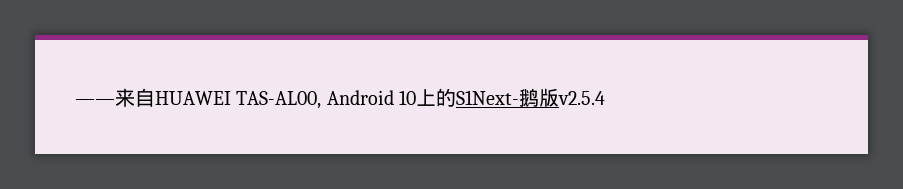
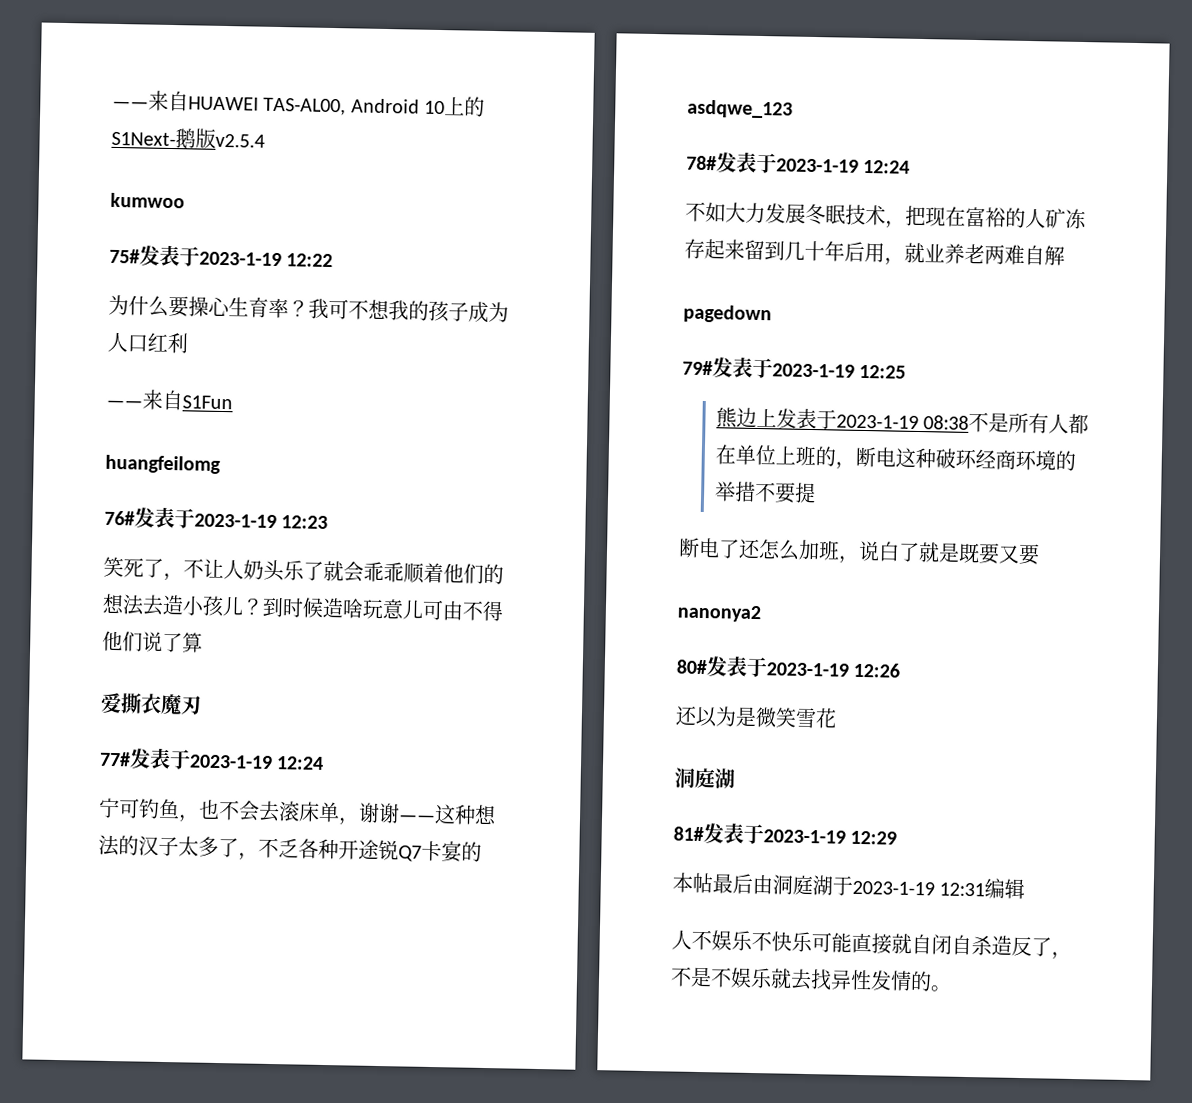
(606, 98) none -> [110,192,185,209] [109,245,334,268] [108,294,509,323] [107,331,189,354] [106,389,233,411] [105,454,221,474] [104,507,329,529] [103,556,504,585] [102,593,504,622] [102,630,203,653] [99,692,202,715] [99,748,325,770] [98,797,497,826] [98,834,482,863] [687,99,793,119] [686,152,911,174] [685,201,1087,230] [684,238,1065,266] [683,304,772,324] [682,357,907,379] [715,407,1090,435] [714,444,1076,471] [713,481,816,504] [678,537,1040,566] [677,604,762,623] [676,656,901,678] [675,705,837,729] [674,767,735,789] [673,823,898,845] [672,872,1026,900] [671,929,1072,960] [670,966,951,992] // kumwoo // 75#发表于2023-1-19 12:22 // 为什么要操心生育率？我可不想我的孩子成为人口红利 // ——来自S1Fun // huangfeilomg // 76#发表于2023-1-19 12:23 // 笑死了，不让人奶头乐了就会乖乖顺着他们的想法去造小孩儿？到时候造啥玩意儿可由不得他们说了算 // 爱撕衣魔刃 // 77#发表于2023-1-19 12:24 // 宁可钓鱼，也不会去滚床单，谢谢——这种想法的汉子太多了，不乏各种开途锐Q7卡宴的 // asdqwe_123 // 78#发表于2023-1-19 12:24 // 不如大力发展冬眠技术，把现在富裕的人矿冻存起来留到几十年后用，就业养老两难自解 // pagedown // 79#发表于2023-1-19 12:25 // 熊边上发表于2023-1-19 08:38不是所有人都在单位上班的，断电这种破环经商环境的举措不要提 // 断电了还怎么加班，说白了就是既要又要 // nanonya2 // 80#发表于2023-1-19 12:26 // 还以为是微笑雪花 // 洞庭湖 // 81#发表于2023-1-19 12:29 // 本帖最后由洞庭湖于2023-1-19 12:31编辑 // 人不娱乐不快乐可能直接就自闭自杀造反了，不是不娱乐就去找异性发情的。

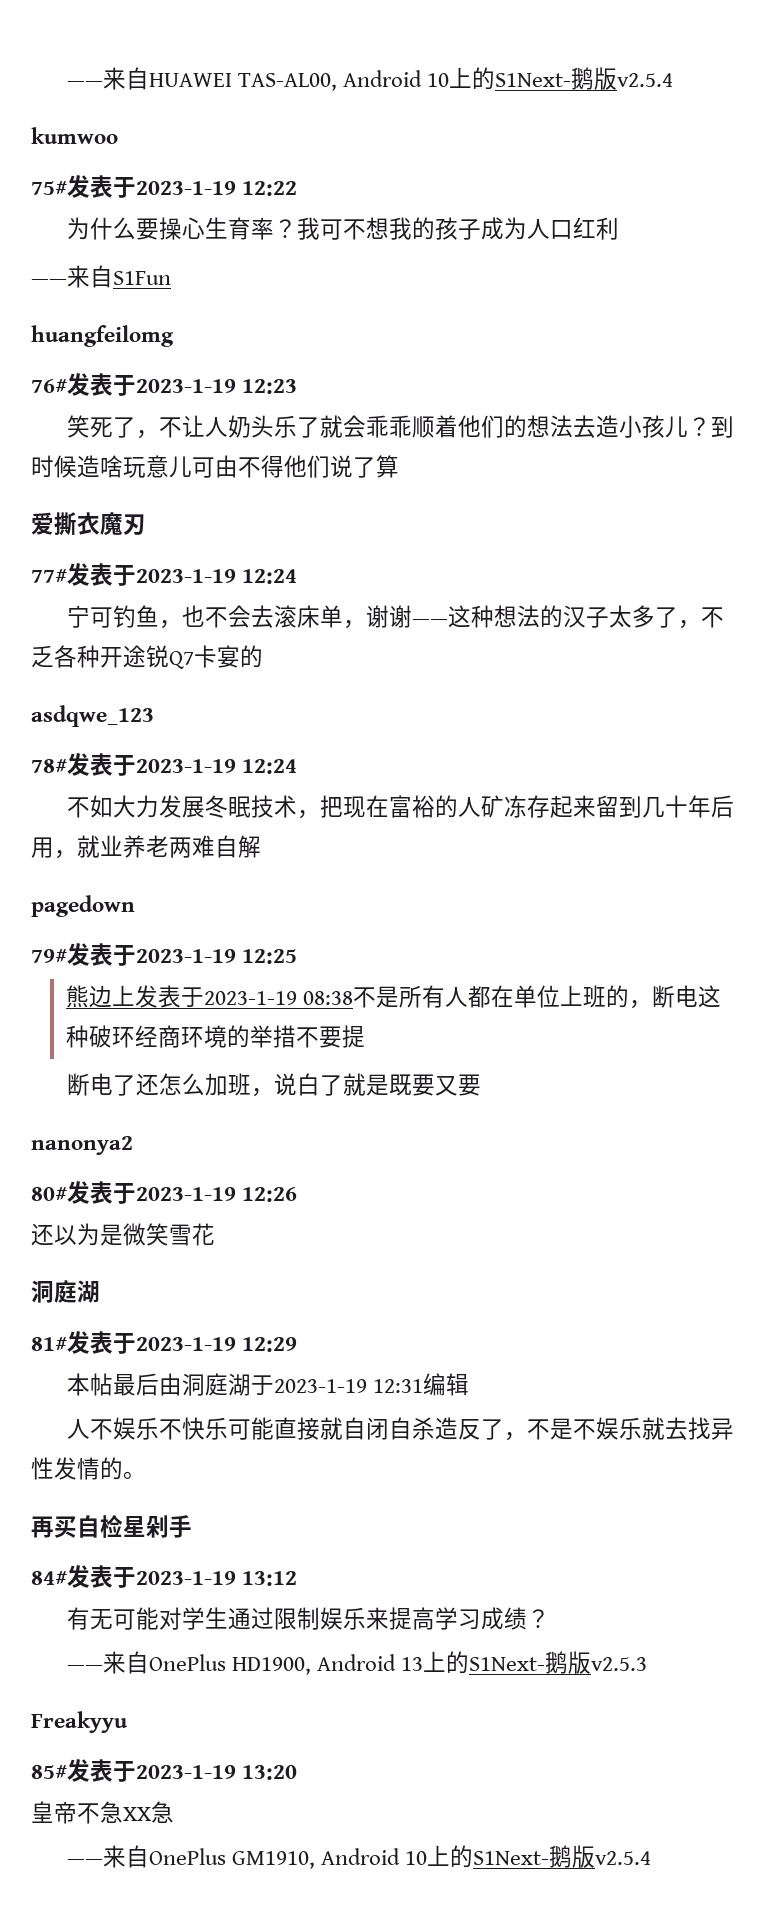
(951, 988) none -> [31,1514,192,1538] [31,1565,298,1588] [66,1607,550,1630] [66,1651,648,1675] [31,1711,128,1733] [31,1759,298,1782] [31,1801,174,1824] [66,1845,652,1869] // 再买自检星剁手 // 84#发表于2023-1-19 13:12 // 有无可能对学生通过限制娱乐来提高学习成绩？ // ——来自OnePlus HD1900, Android 13上的S1Next-鹅版v2.5.3 // Freakyyu // 85#发表于2023-1-19 13:20 // 皇帝不急XX急 // ——来自OnePlus GM1910, Android 10上的S1Next-鹅版v2.5.4

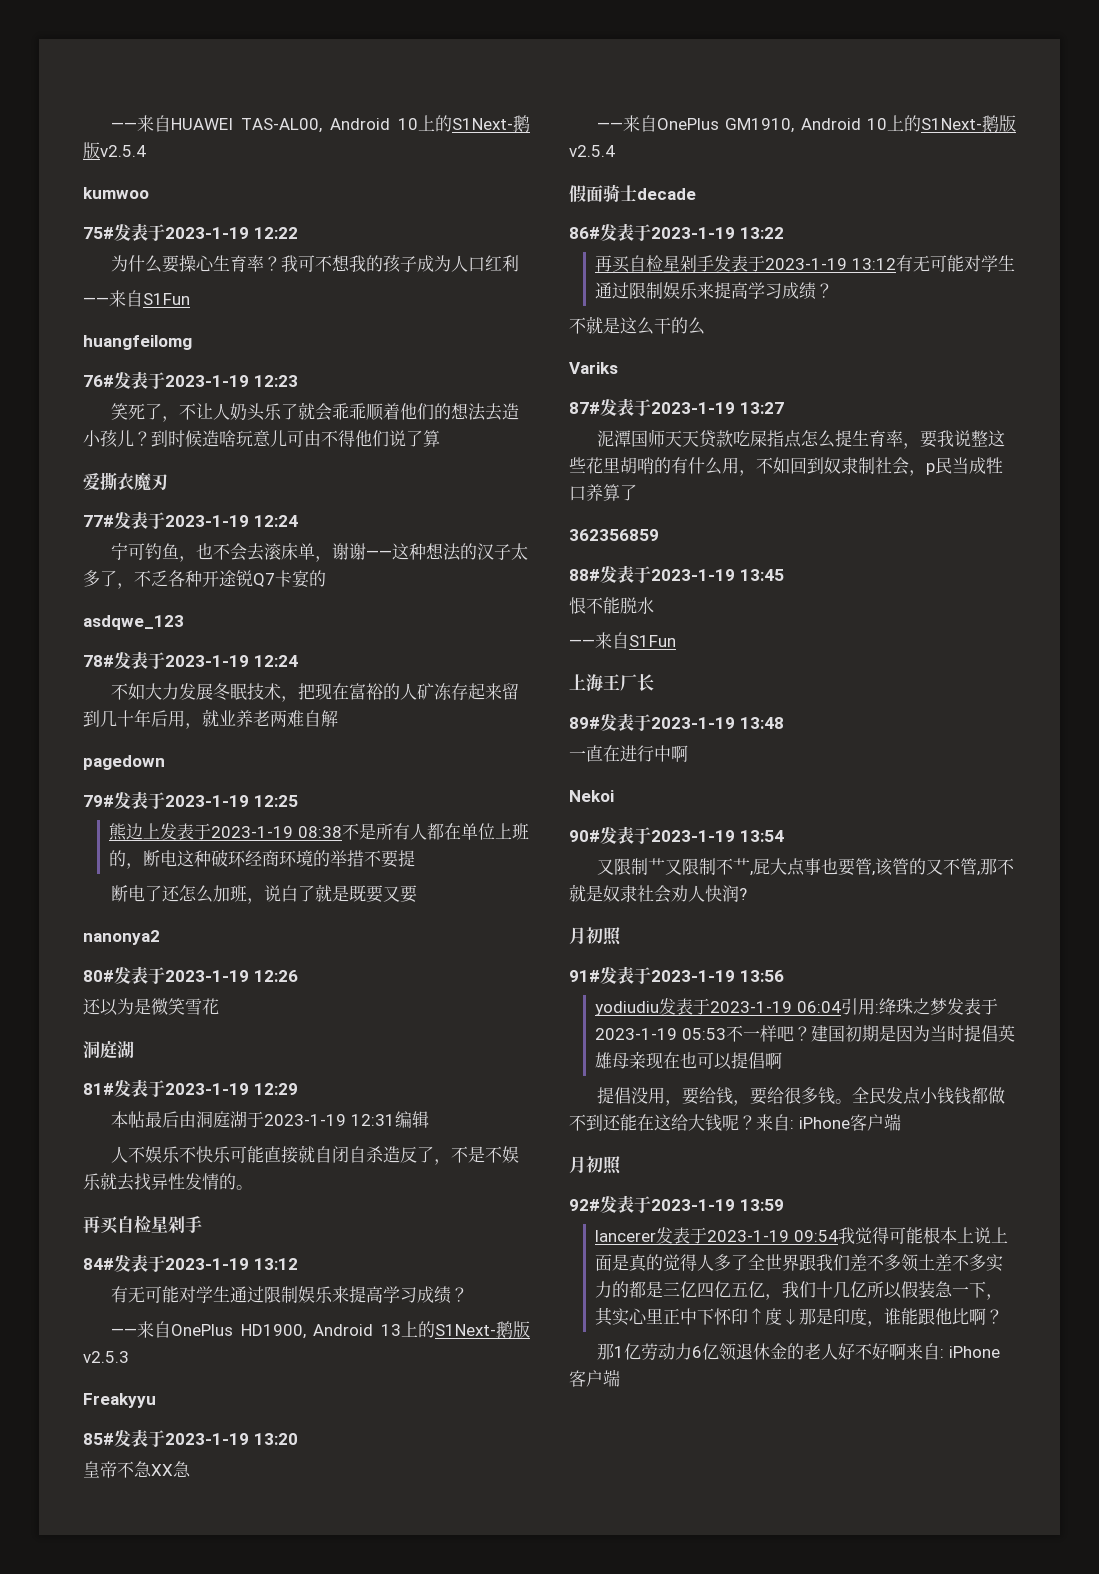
(652, 1858) none -> [569,184,696,202] [569,223,784,241] [595,255,1015,273] [595,282,834,300] [569,316,705,335] [569,362,618,374] [569,398,784,416] [597,429,1006,449] [569,457,1003,476] [569,484,637,501] [569,529,659,541] [569,565,784,583] [569,597,654,614] [569,632,676,649] [569,674,654,692] [569,713,784,731] [569,745,688,762] [569,790,614,802] [569,826,784,844] [597,858,1015,876] [569,884,747,903] [569,927,621,946] [569,966,784,984] [595,998,998,1016] [595,1025,1015,1042] [595,1051,783,1070] [597,1087,1006,1106] [569,1113,901,1132] [569,1156,621,1175] [569,1195,784,1213] [595,1227,1008,1244] [595,1254,1004,1272] [595,1281,1004,1300] [595,1307,1004,1327] [597,1343,1000,1361] [569,1369,620,1387] // 假面骑士decade // 86#发表于2023-1-19 13:22 // 再买自检星剁手发表于2023-1-19 13:12有无可能对学生通过限制娱乐来提高学习成绩？ // 不就是这么干的么 // Variks // 87#发表于2023-1-19 13:27 // 泥潭国师天天贷款吃屎指点怎么提生育率，要我说整这些花里胡哨的有什么用，不如回到奴隶制社会，p民当成牲口养算了 // 362356859 // 88#发表于2023-1-19 13:45 // 恨不能脱水 // ——来自S1Fun // 上海王厂长 // 89#发表于2023-1-19 13:48 // 一直在进行中啊 // Nekoi // 90#发表于2023-1-19 13:54 // 又限制艹又限制不艹,屁大点事也要管,该管的又不管,那不就是奴隶社会劝人快润? // 月初照 // 91#发表于2023-1-19 13:56 // yodiudiu发表于2023-1-19 06:04引用:绛珠之梦发表于2023-1-19 05:53不一样吧？建国初期是因为当时提倡英雄母亲现在也可以提倡啊 // 提倡没用，要给钱，要给很多钱。全民发点小钱钱都做不到还能在这给大钱呢？来自: iPhone客户端 // 月初照 // 92#发表于2023-1-19 13:59 // lancerer发表于2023-1-19 09:54我觉得可能根本上说上面是真的觉得人多了全世界跟我们差不多领土差不多实力的都是三亿四亿五亿，我们十几亿所以假装急一下，其实心里正中下怀印↑度↓那是印度，谁能跟他比啊？ // 那1亿劳动力6亿领退休金的老人好不好啊来自: iPhone客户端

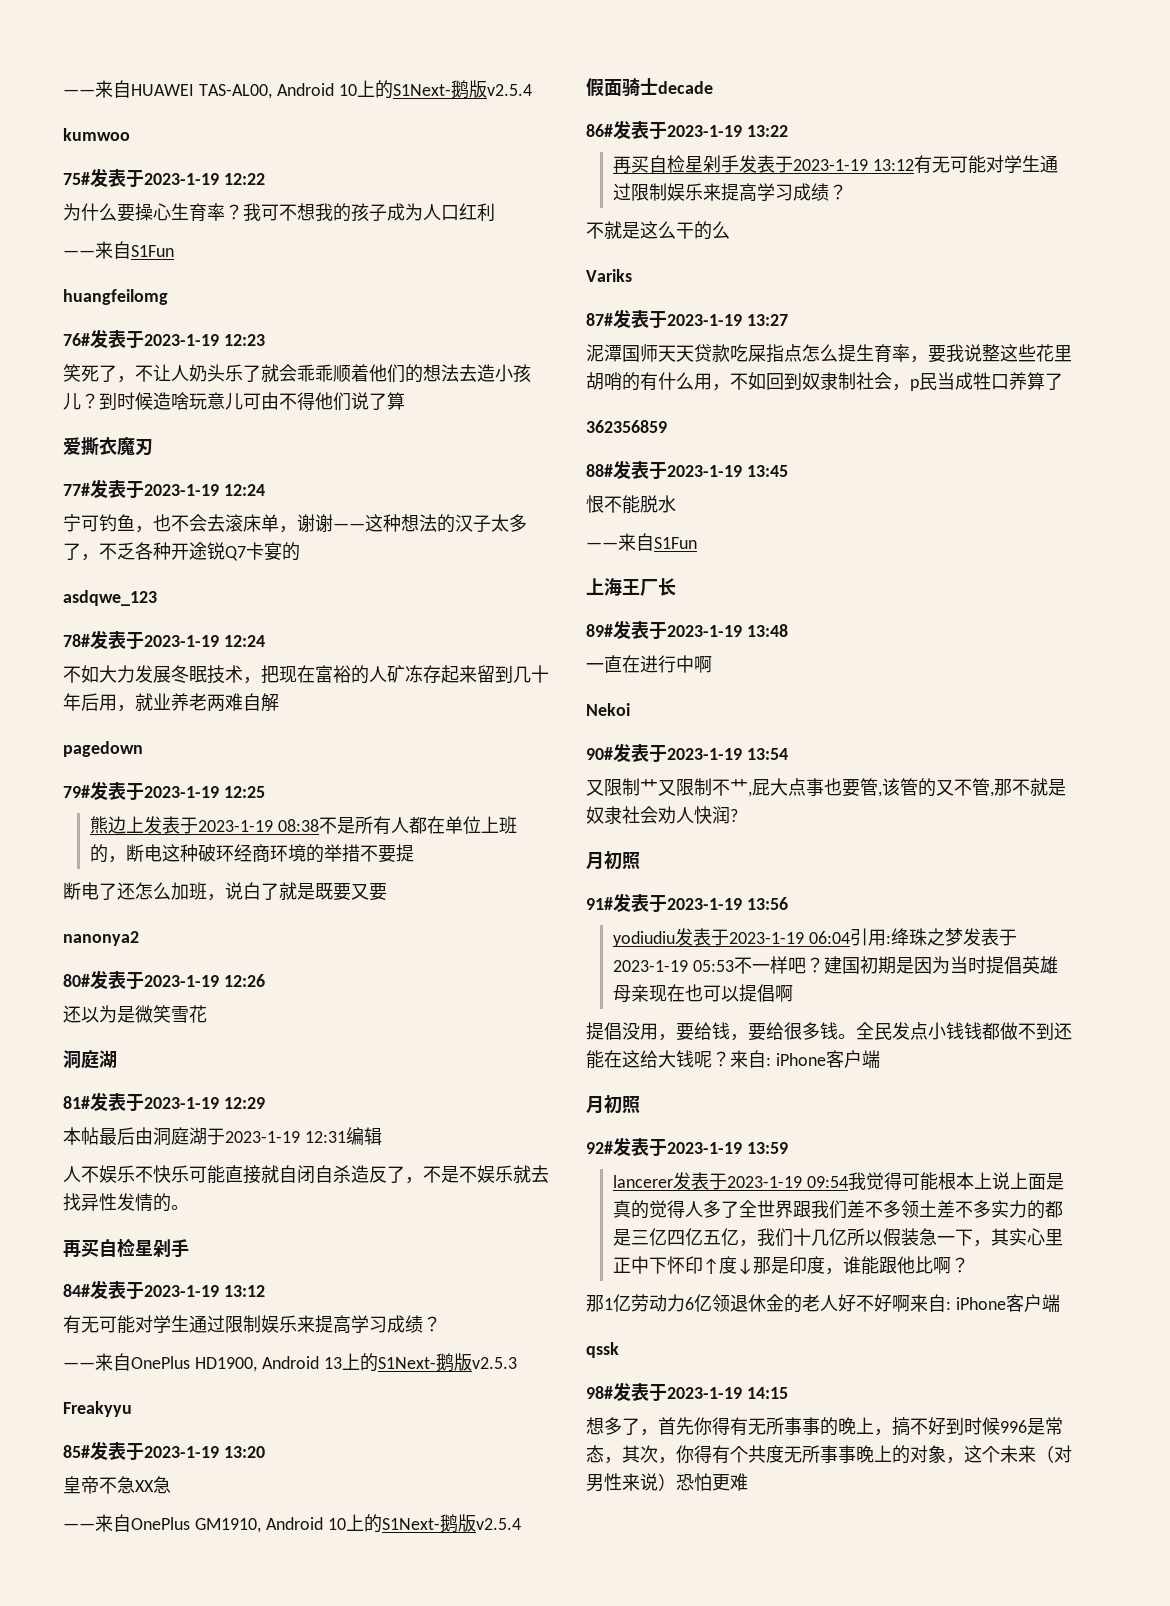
(620, 1378) none -> [586,1342,619,1358] [586,1382,788,1401] [586,1417,1063,1436] [586,1445,1072,1464] [586,1473,748,1492] // qssk // 98#发表于2023-1-19 14:15 // 想多了，首先你得有无所事事的晚上，搞不好到时候996是常态，其次，你得有个共度无所事事晚上的对象，这个未来（对男性来说）恐怕更难

